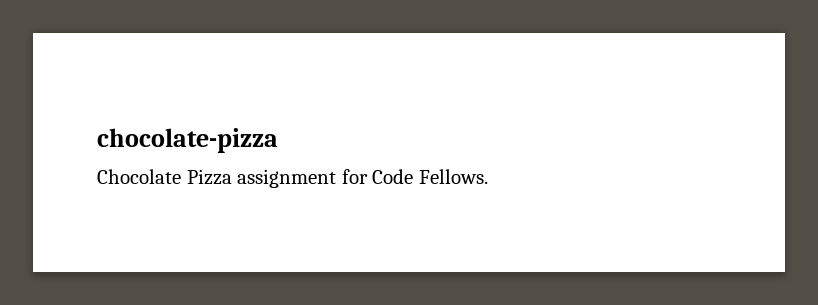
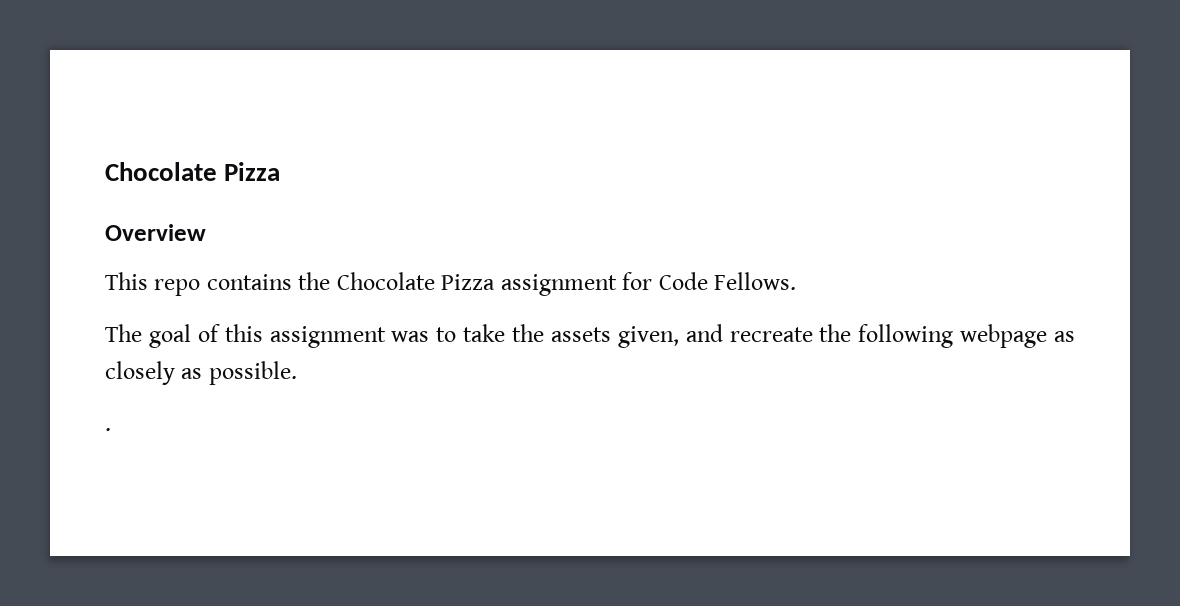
[97,128,278,153] chocolate-pizza // -> [105,162,281,181] [105,224,206,241] [105,272,331,296] Chocolate Pizza // Overview // This repo contains the
(488, 176) none -> [105,324,1075,348] [105,361,297,385] [105,428,111,431] // The goal of this assignment was to take the assets given, and recreate the following webpage as closely as possible. // .

